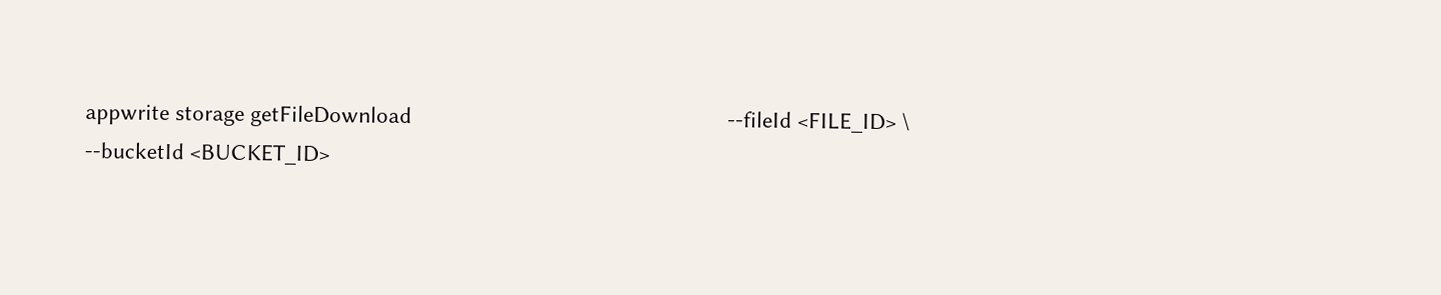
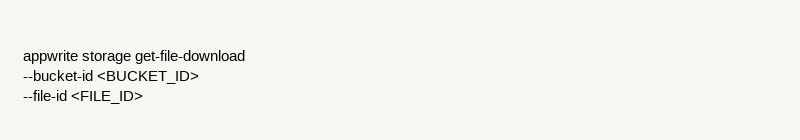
[250,105,413,129] [84,142,185,160] getFileDownload // --bucketId -> [135,50,246,64] [23,70,93,81] get-file-download // --bucket-id
[727,111,911,134] --fileId <FILE_ID> \ -> [23,90,144,104] --file-id <FILE_ID>

